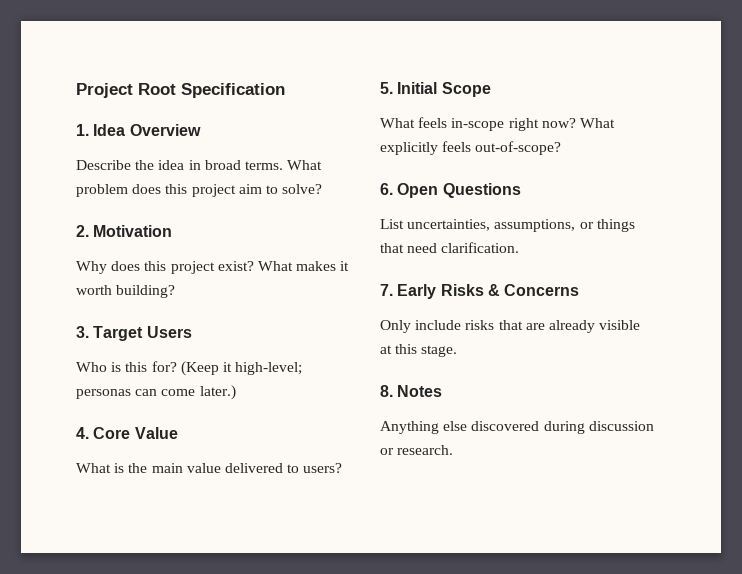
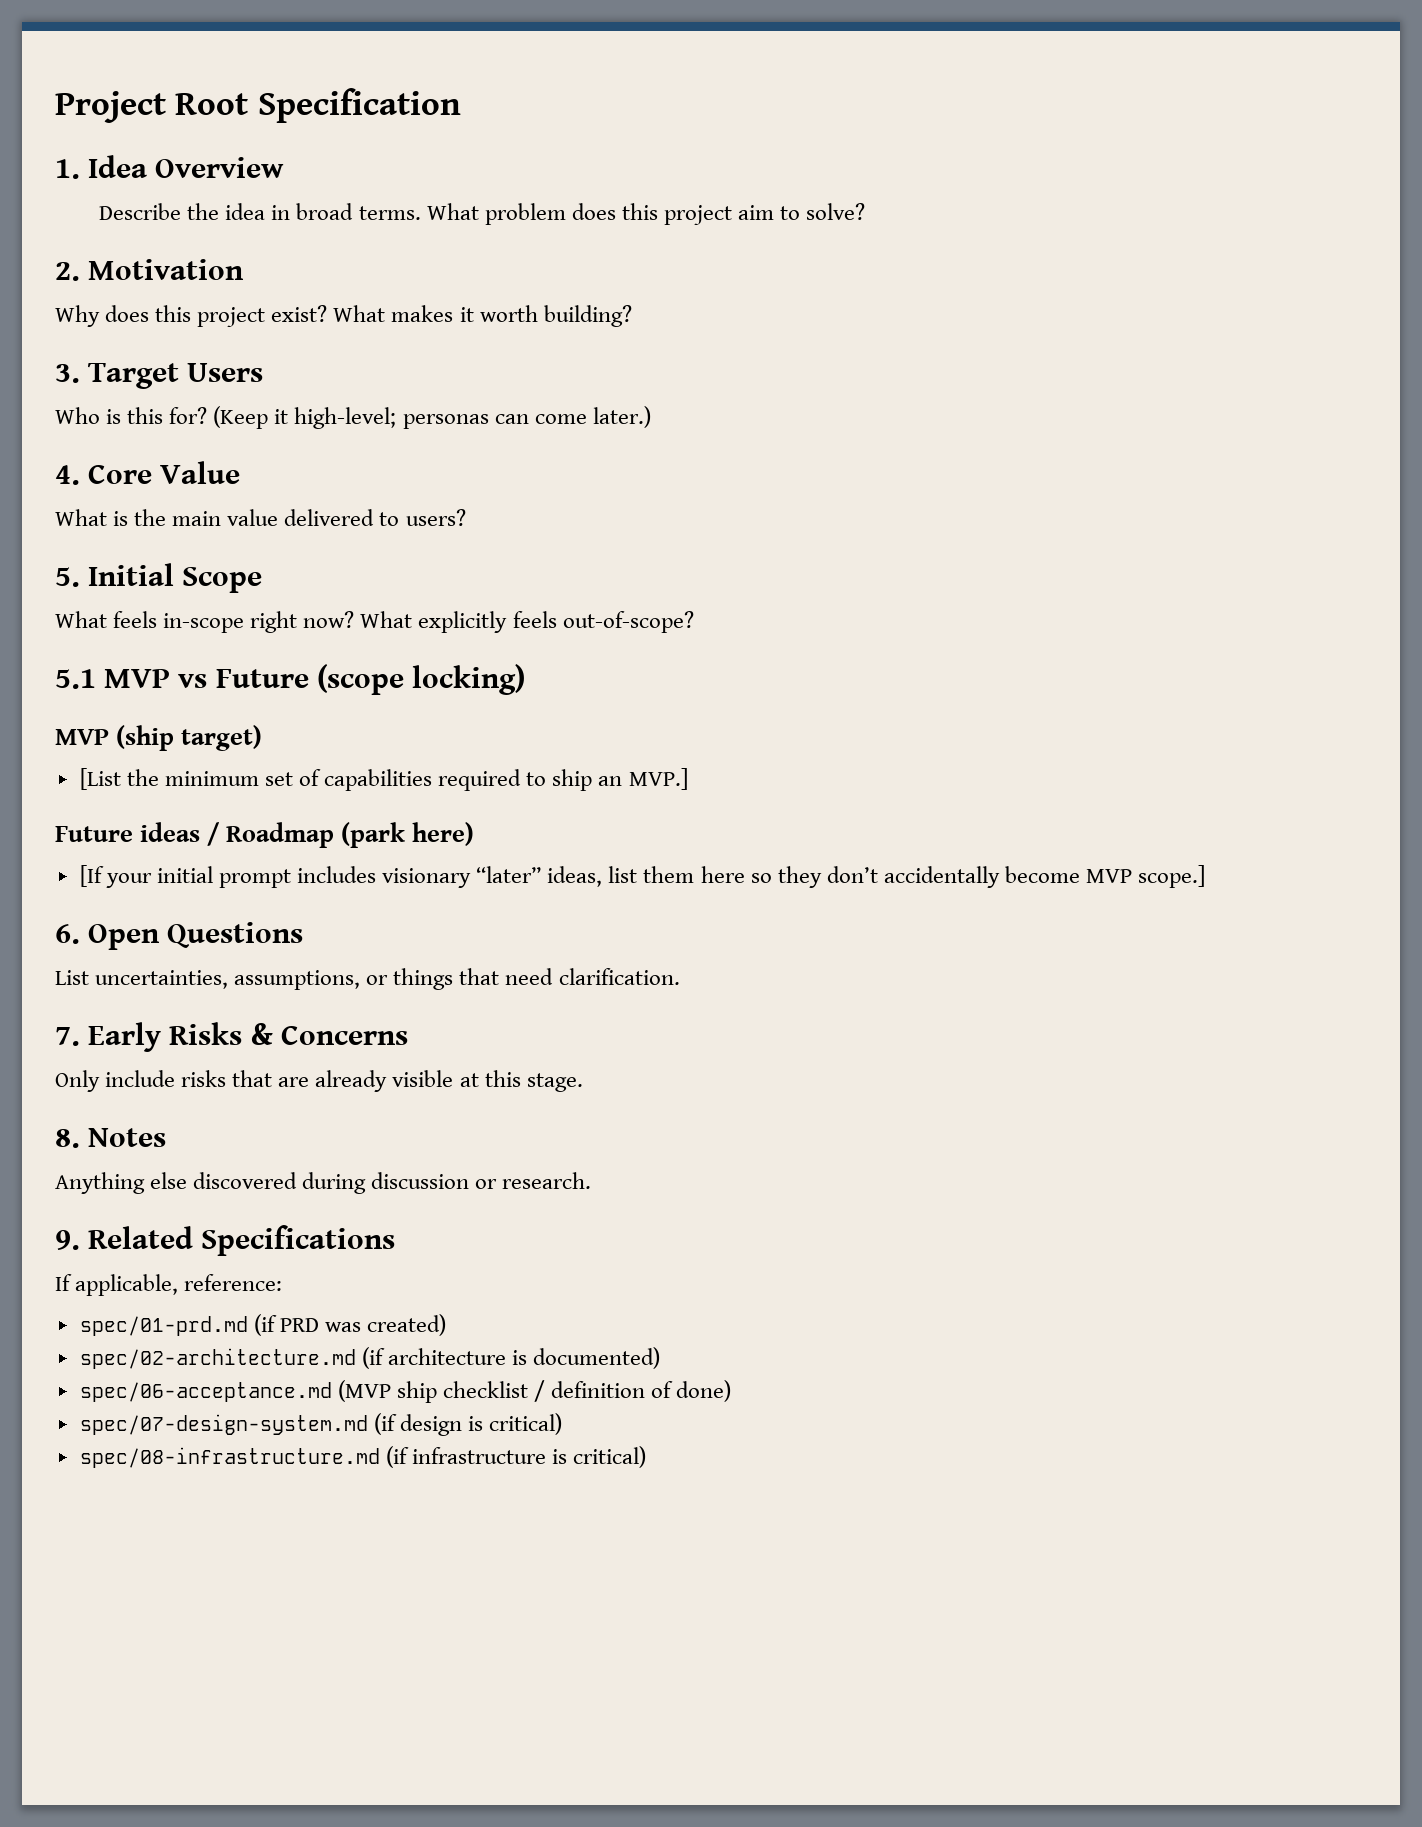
(562, 148) none -> [55,664,526,695] [55,725,263,751] [79,768,688,791] [55,822,475,848] [79,865,1206,888] // 5.1 MVP vs Future (scope locking) // MVP (ship target) // [List the minimum set of capabilities required to ship an MVP.] // Future ideas / Roadmap (park here) // [If your initial prompt includes visionary “later” ideas, list them here so they don’t accidentally become MVP scope.]
(454, 450) none -> [55,1225,396,1256] [55,1274,283,1296] [79,1314,447,1336] [79,1347,661,1369] [79,1380,732,1403] [79,1413,563,1436] [79,1446,647,1468] // 9. Related Specifications // If applicable, reference: // spec/01-prd.md (if PRD was created) // spec/02-architecture.md (if architecture is documented) // spec/06-acceptance.md (MVP ship checklist / definition of done) // spec/07-design-system.md (if design is critical) // spec/08-infrastructure.md (if infrastructure is critical)

